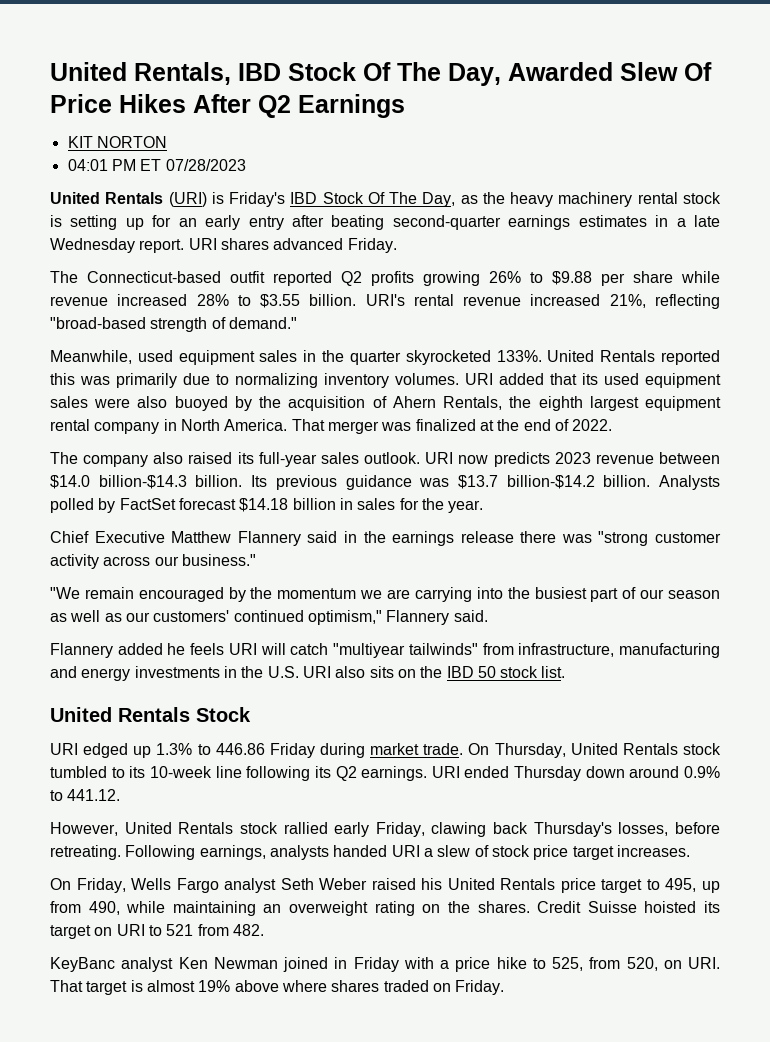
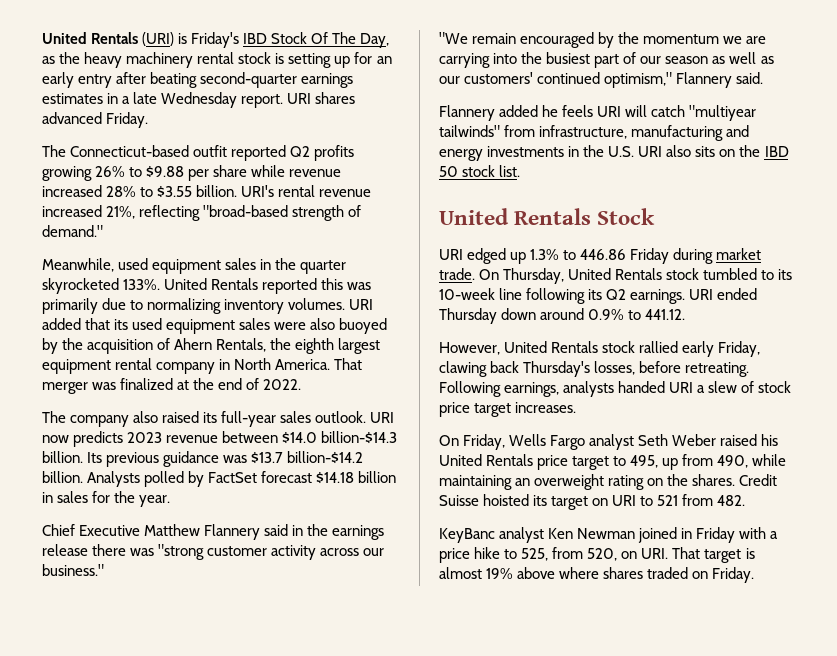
[50,62,712,86] [50,94,405,118] [67,136,167,148] [67,159,246,171] [50,192,100,204] United Rentals, IBD Stock Of The Day, Awarded Slew Of Price Hikes After Q2 Earnings // KIT NORTON // 04:01 PM ET 07/28/2023 // United -> [42,32,87,44] United

